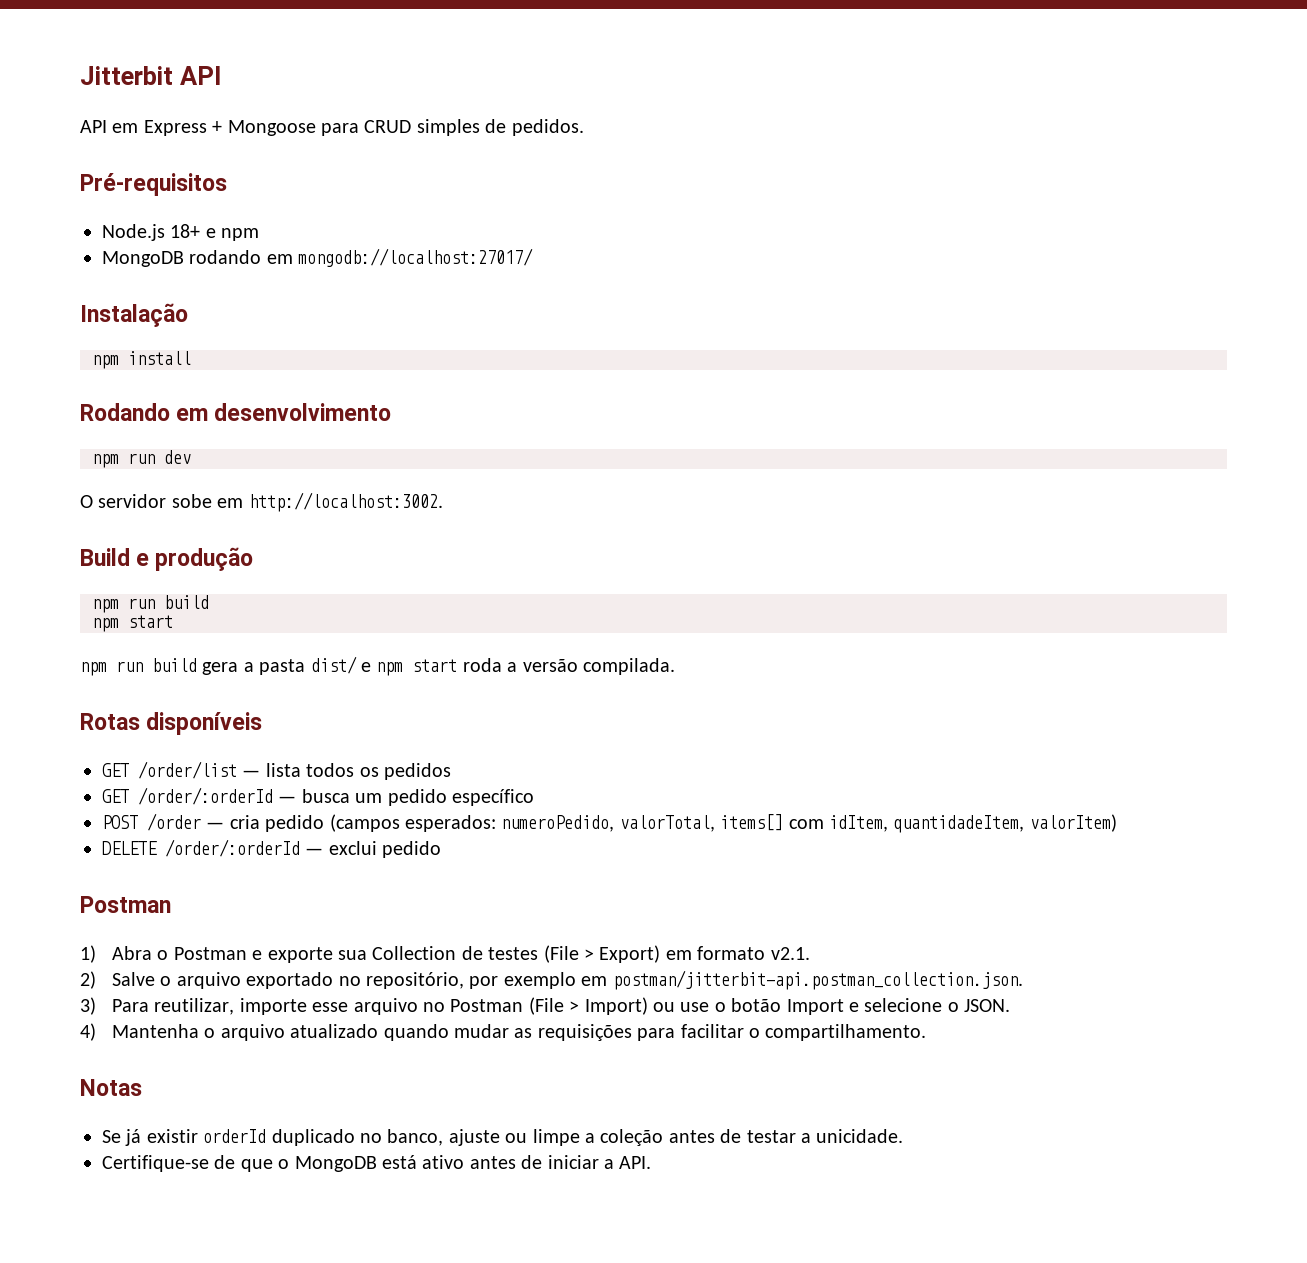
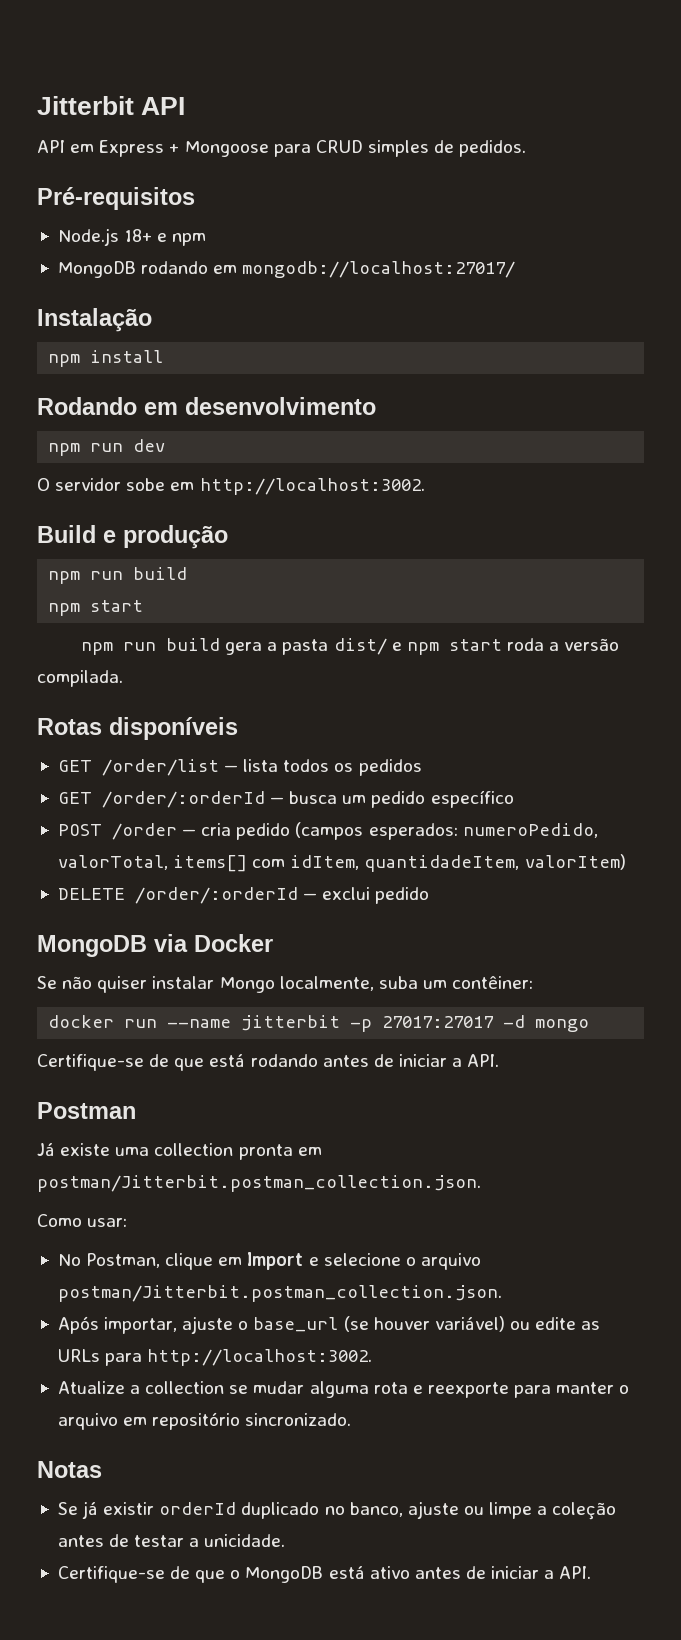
[80,896,171,913] [80,945,810,963] [80,970,1023,990] [80,997,1011,1015] [80,1023,927,1041] Postman // 1) Abra o Postman e exporte sua Collection de testes (File > Export) em formato v2.1. // 2) Salve o arquivo exportado no repositório, por exemplo em postman/jitterbit-api.postman_collection.json. // 3) Para reutilizar, importe esse arquivo no Postman (File > Import) ou use o botão Import e selecione o JSON. // 4) Mantenha o arquivo atualizado quando mudar as requisições para facilitar o compartilhamento. -> [37,934,273,957] [37,976,534,993] [48,1015,590,1032] [37,1054,500,1071] [37,1102,136,1119] [37,1143,322,1160] [37,1175,481,1192] [37,1214,128,1227] [57,1252,481,1270] [57,1285,502,1302] [57,1316,601,1334] [57,1349,373,1366] [57,1381,630,1398] [57,1412,352,1430] MongoDB via Docker // Se não quiser instalar Mongo localmente, suba um contêiner: // docker run --name jitterbit -p 27017:27017 -d mongo // Certifique-se de que está rodando antes de iniciar a API. // Postman // Já existe uma collection pronta em postman/Jitterbit.postman_collection.json. // Como usar: // No Postman, clique em Import e selecione o arquivo postman/Jitterbit.postman_collection.json. // Após importar, ajuste o base_url (se houver variável) ou edite as URLs para http://localhost:3002. // Atualize a collection se mudar alguma rota e reexporte para manter o arquivo em repositório sincronizado.

